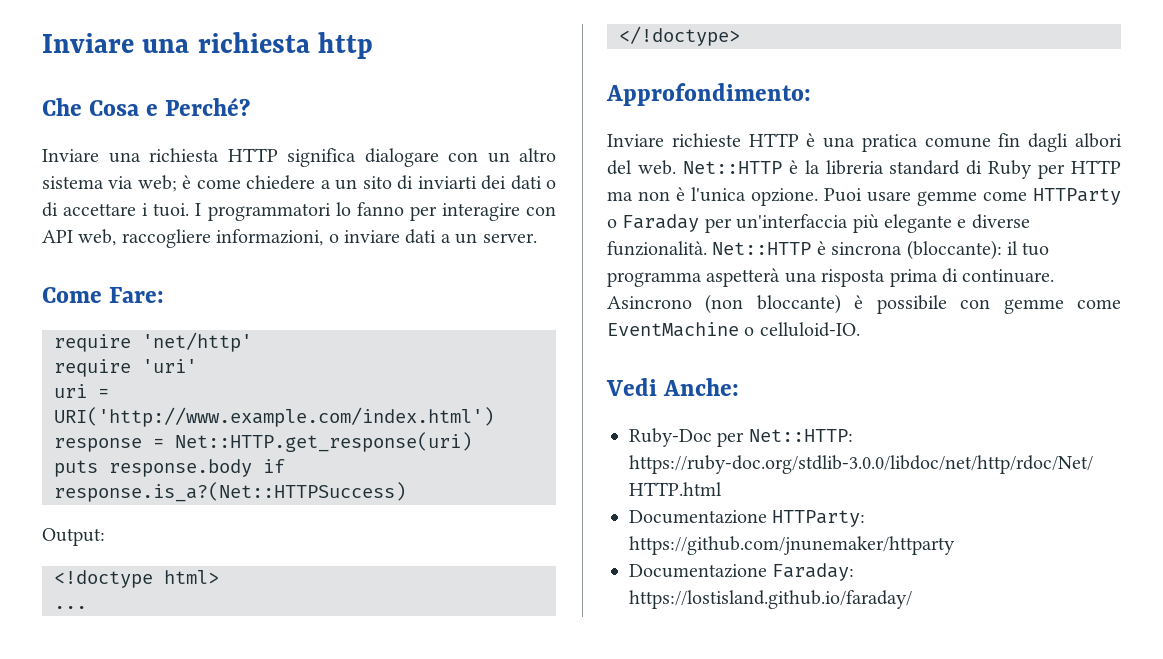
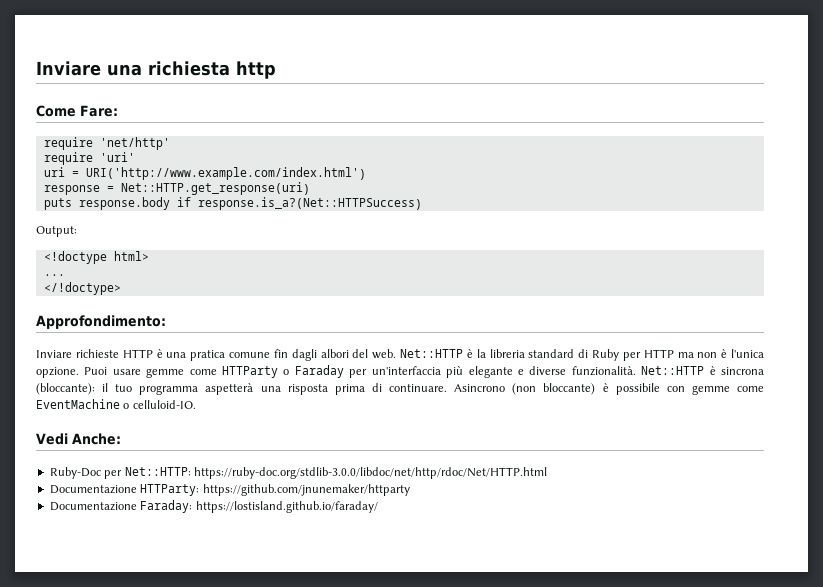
[42,97,251,116] [42,148,556,167] [42,175,556,192] [42,202,557,221] [42,229,537,248] // Che Cosa e Perché? // Inviare una richiesta HTTP significa dialogare con un altro sistema via web; è come chiedere a un sito di inviarti dei dati o di accettare i tuoi. I programmatori lo fanno per interagire con API web, raccogliere informazioni, o inviare dati a un server. -> (276, 70) none

